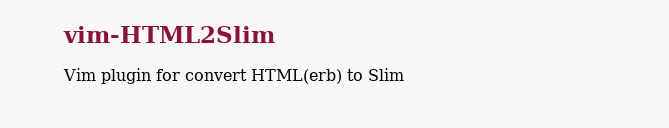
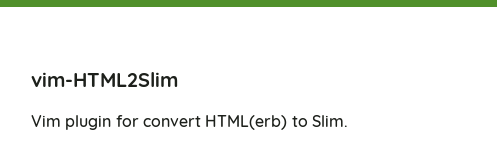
[368,68,404,81] Slim -> [311,115,348,127] Slim.

